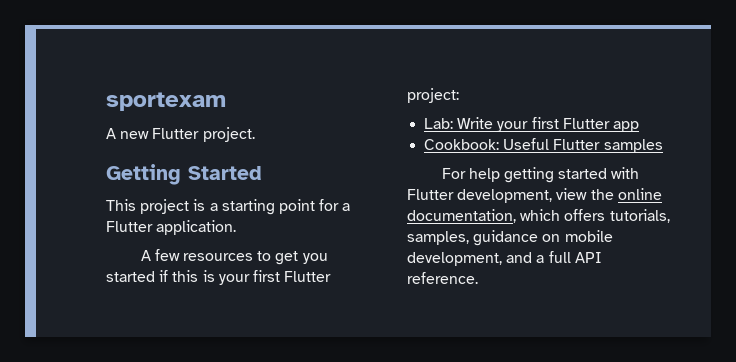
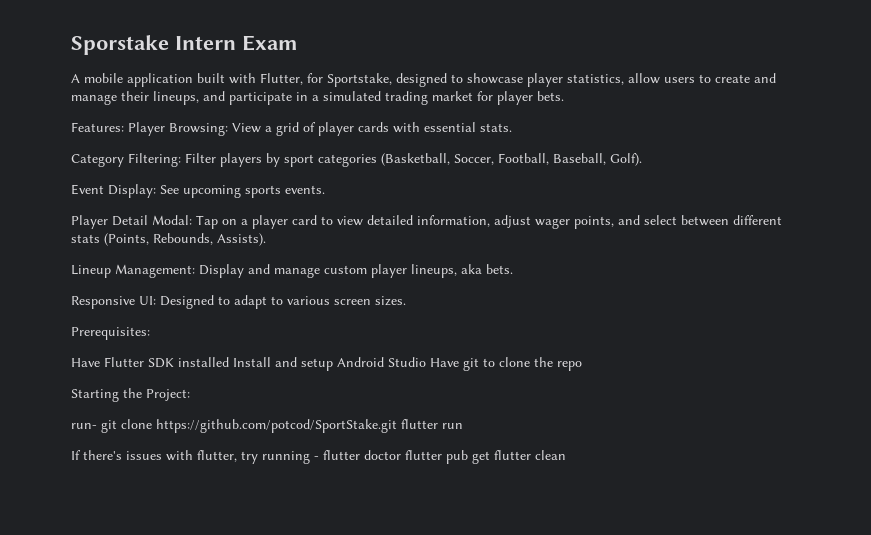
[106,92,226,111] [106,127,255,142] [106,164,262,185] [106,199,351,215] [106,220,237,235] [140,249,328,265] [106,270,332,285] [407,88,459,103] [424,117,639,132] [424,138,663,153] [441,167,640,183] [407,188,662,203] [407,209,670,223] [407,230,613,246] [407,251,602,266] [407,272,478,284] sportexam // A new Flutter project. // Getting Started // This project is a starting point for a Flutter application. // A few resources to get you started if this is your first Flutter project: // Lab: Write your first Flutter app // Cookbook: Useful Flutter samples // For help getting started with Flutter development, view the online documentation, which offers tutorials, samples, guidance on mobile development, and a full API reference. -> [71,35,298,55] [71,73,776,87] [71,91,564,105] [71,122,512,136] [71,153,642,167] [71,184,325,198] [71,215,782,229] [71,233,266,246] [71,264,513,278] [71,295,406,309] [71,327,150,340] [71,357,582,371] [71,388,190,402] [71,419,463,433] [71,450,566,464] Sporstake Intern Exam // A mobile application built with Flutter, for Sportstake, designed to showcase player statistics, allow users to create and manage their lineups, and participate in a simulated trading market for player bets. // Features: Player Browsing: View a grid of player cards with essential stats. // Category Filtering: Filter players by sport categories (Basketball, Soccer, Football, Baseball, Golf). // Event Display: See upcoming sports events. // Player Detail Modal: Tap on a player card to view detailed information, adjust wager points, and select between different stats (Points, Rebounds, Assists). // Lineup Management: Display and manage custom player lineups, aka bets. // Responsive UI: Designed to adapt to various screen sizes. // Prerequisites: // Have Flutter SDK installed Install and setup Android Studio Have git to clone the repo // Starting the Project: // run- git clone https://github.com/potcod/SportStake.git flutter run // If there's issues with flutter, try running - flutter doctor flutter pub get flutter clean

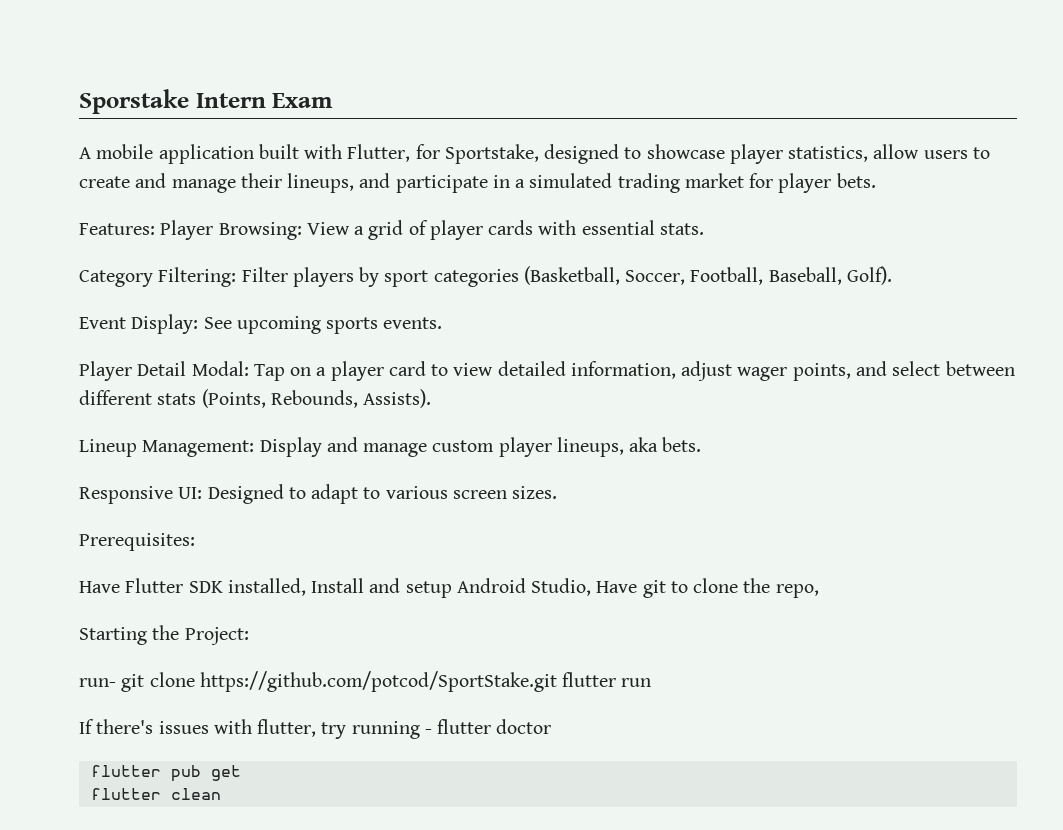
[178,357,229,367] installed -> [227,578,306,596] installed,
[388,357,426,367] Studio -> [531,578,592,596] Studio,
[557,361,582,371] repo -> [775,584,819,598] repo,
(401, 455) none -> (552, 726) //
(490, 457) none -> (241, 773) //

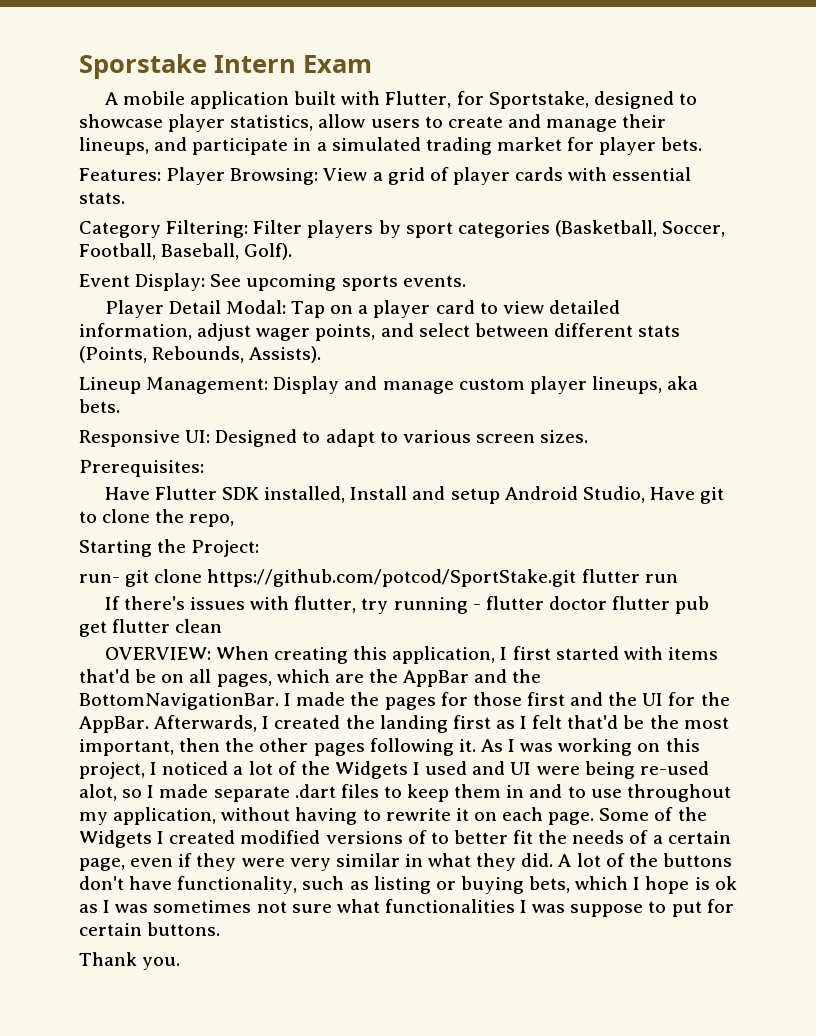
(552, 726) // -> (607, 603) none
(241, 773) // -> (107, 629) none
(221, 794) none -> [104,646,718,664] [79,669,542,687] [79,692,730,710] [79,715,729,733] [79,738,700,756] [79,761,709,779] [79,784,731,802] [79,807,707,825] [79,830,731,848] [79,853,732,871] [79,876,737,894] [79,899,734,917] [79,922,221,936] [79,952,181,970] // OVERVIEW: When creating this application, I first started with items that'd be on all pages, which are the AppBar and the BottomNavigationBar. I made the pages for those first and the UI for the AppBar. Afterwards, I created the landing first as I felt that'd be the most important, then the other pages following it. As I was working on this project, I noticed a lot of the Widgets I used and UI were being re-used alot, so I made separate .dart files to keep them in and to use throughout my application, without having to rewrite it on each page. Some of the Widgets I created modified versions of to better fit the needs of a certain page, even if they were very similar in what they did. A lot of the buttons don't have functionality, such as listing or buying bets, which I hope is ok as I was sometimes not sure what functionalities I was suppose to put for certain buttons. // Thank you.

